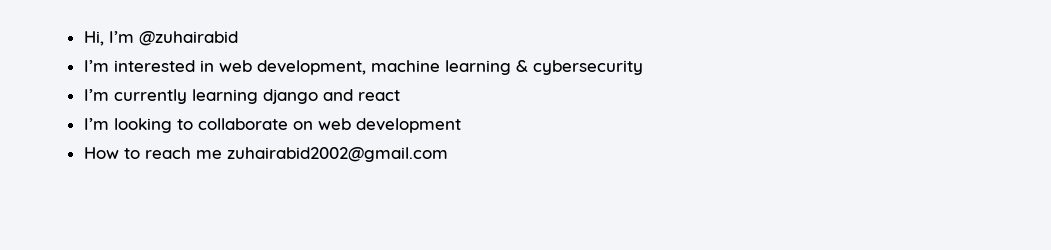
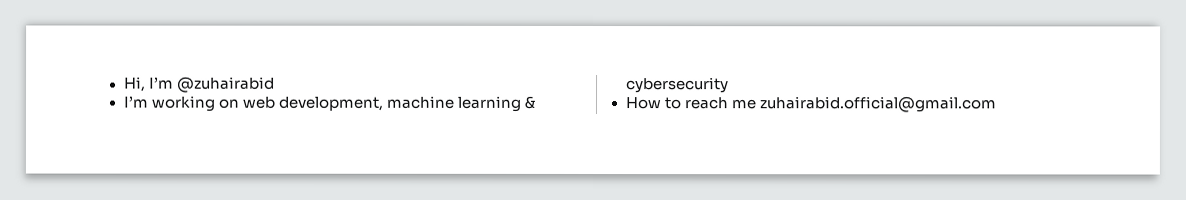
[113,60,214,72] interested in -> [150,95,240,112] working on
[83,89,400,104] [83,118,461,133] // I’m currently learning django and react // I’m looking to collaborate on web development -> (729, 85) none
[226,147,448,162] zuhairabid2002@gmail.com -> [758,96,997,113] zuhairabid.official@gmail.com

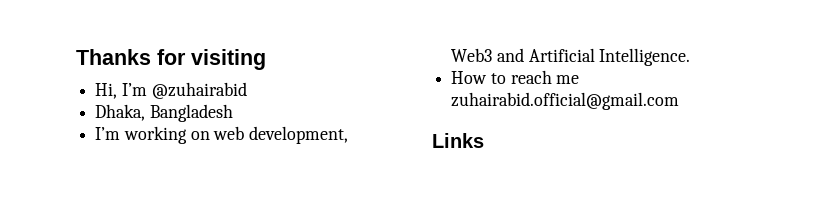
(123, 84) none -> [76,49,266,70] Thanks for visiting //
(275, 84) none -> [95,104,233,122] // Dhaka, Bangladesh
[385,95,536,112] [625,77,729,94] machine learning & cybersecurity -> [451,48,691,66] Web3 and Artificial Intelligence.
(997, 104) none -> [432,133,484,148] // Links

